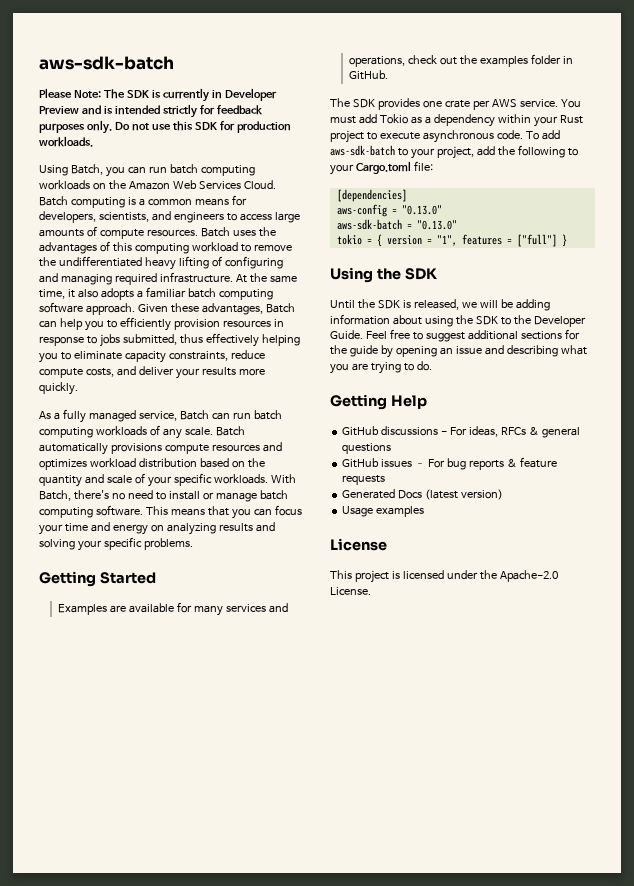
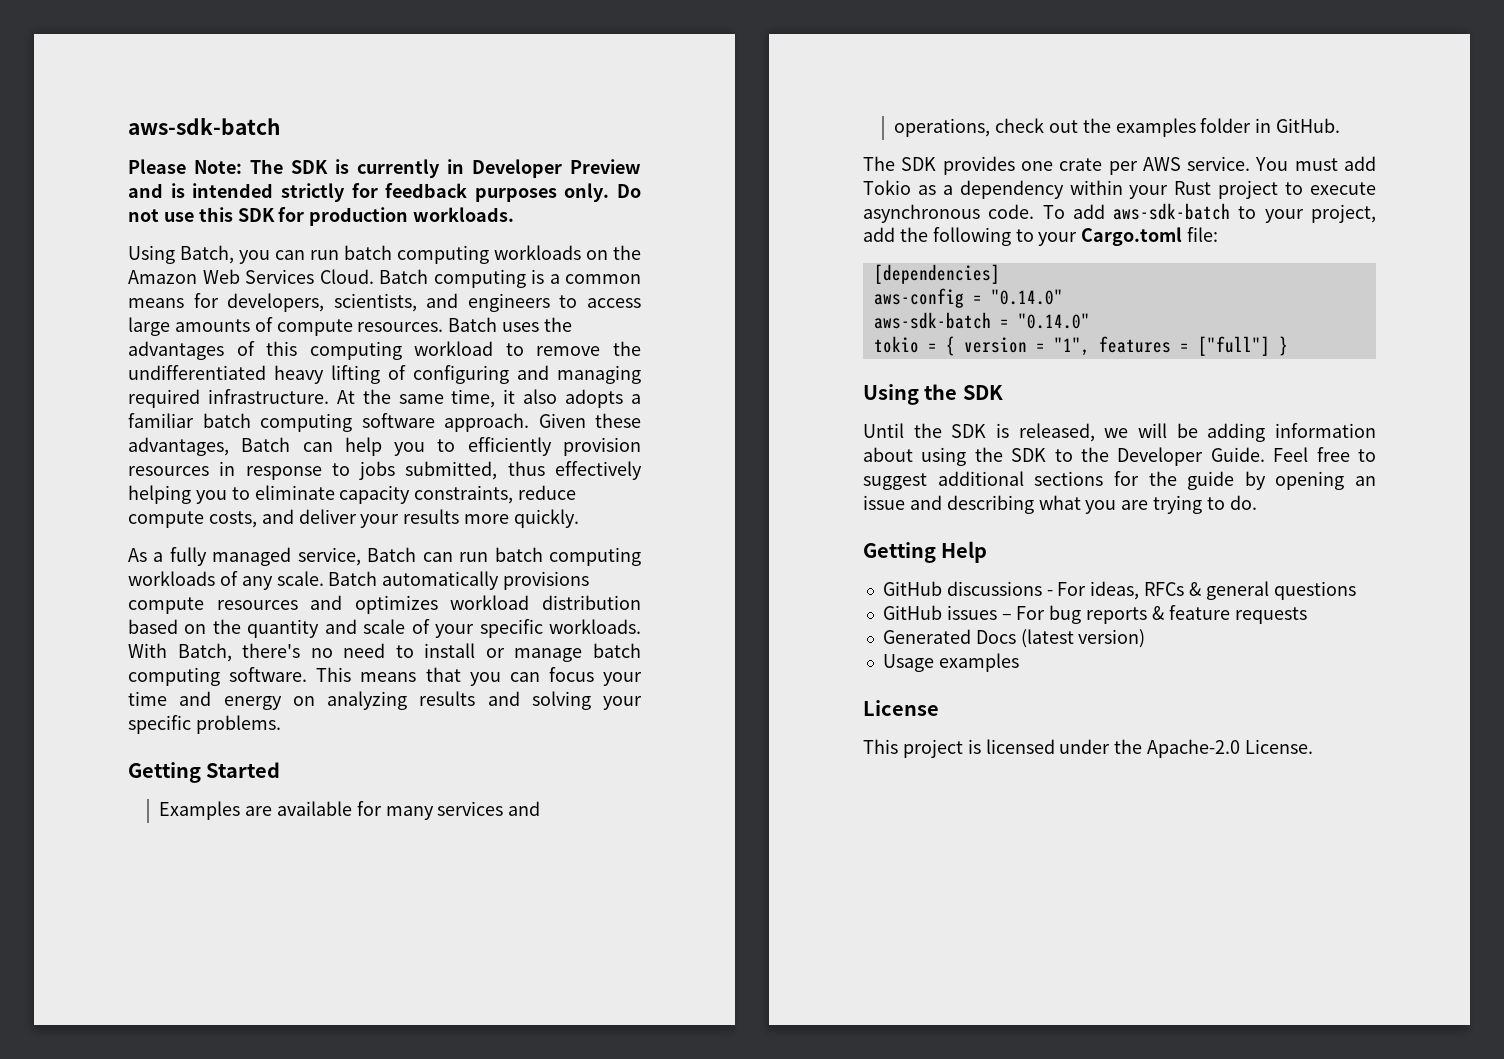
[401,205,442,215] "0.13.0" -> [990,289,1063,305] "0.14.0"
[416,220,457,230] "0.13.0" -> [1017,313,1090,329] "0.14.0"

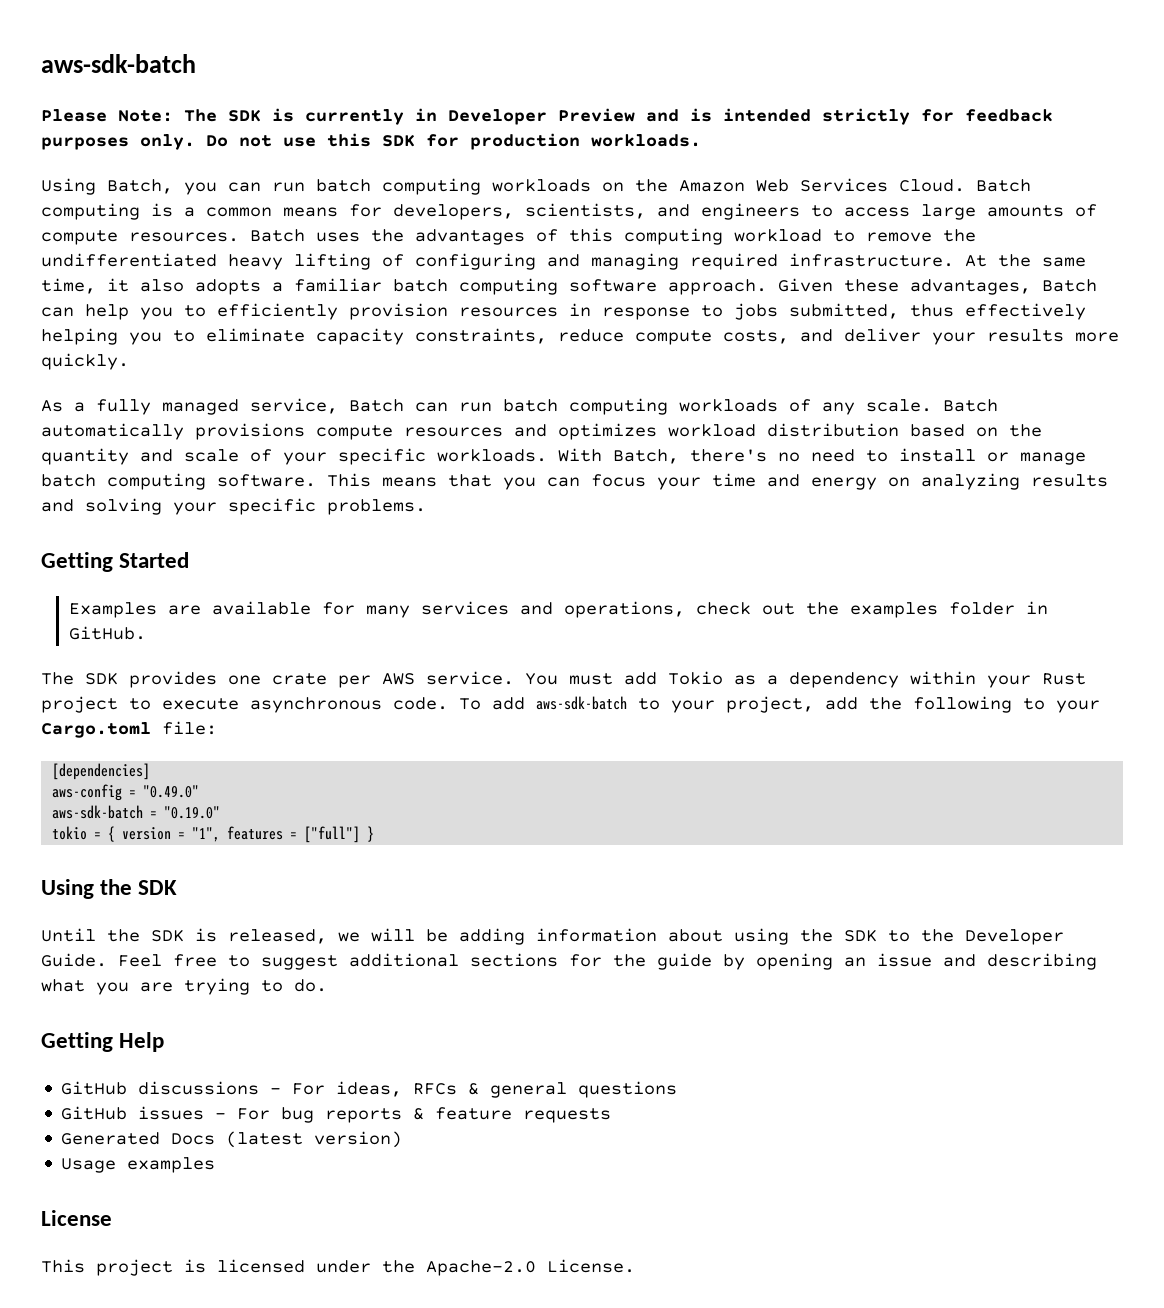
[990,289,1063,305] "0.14.0" -> [143,785,200,798] "0.49.0"
[1017,313,1090,329] "0.14.0" -> [164,806,221,819] "0.19.0"

